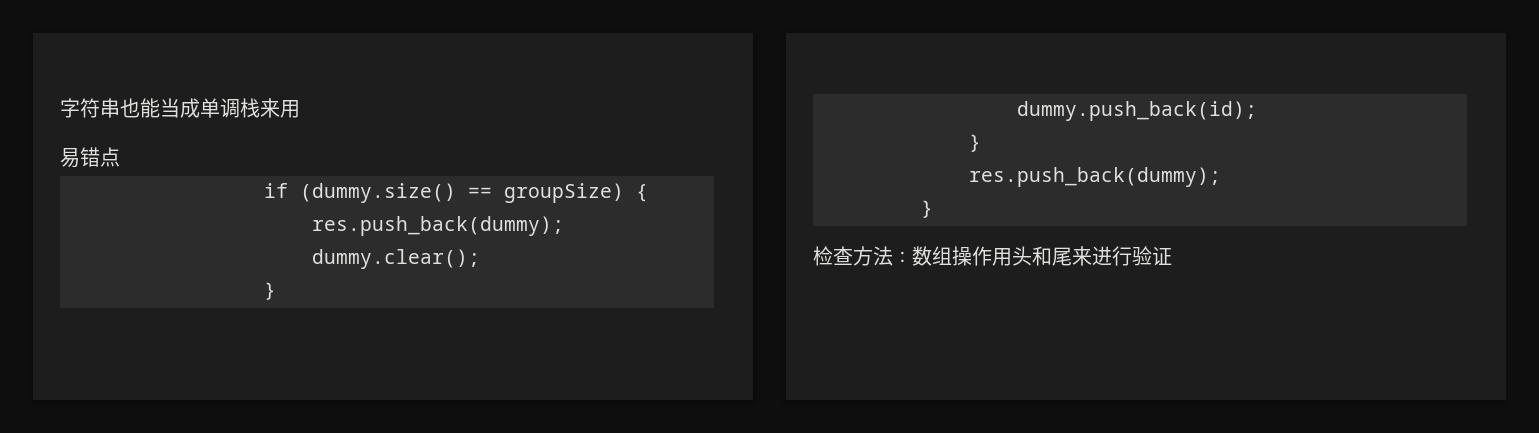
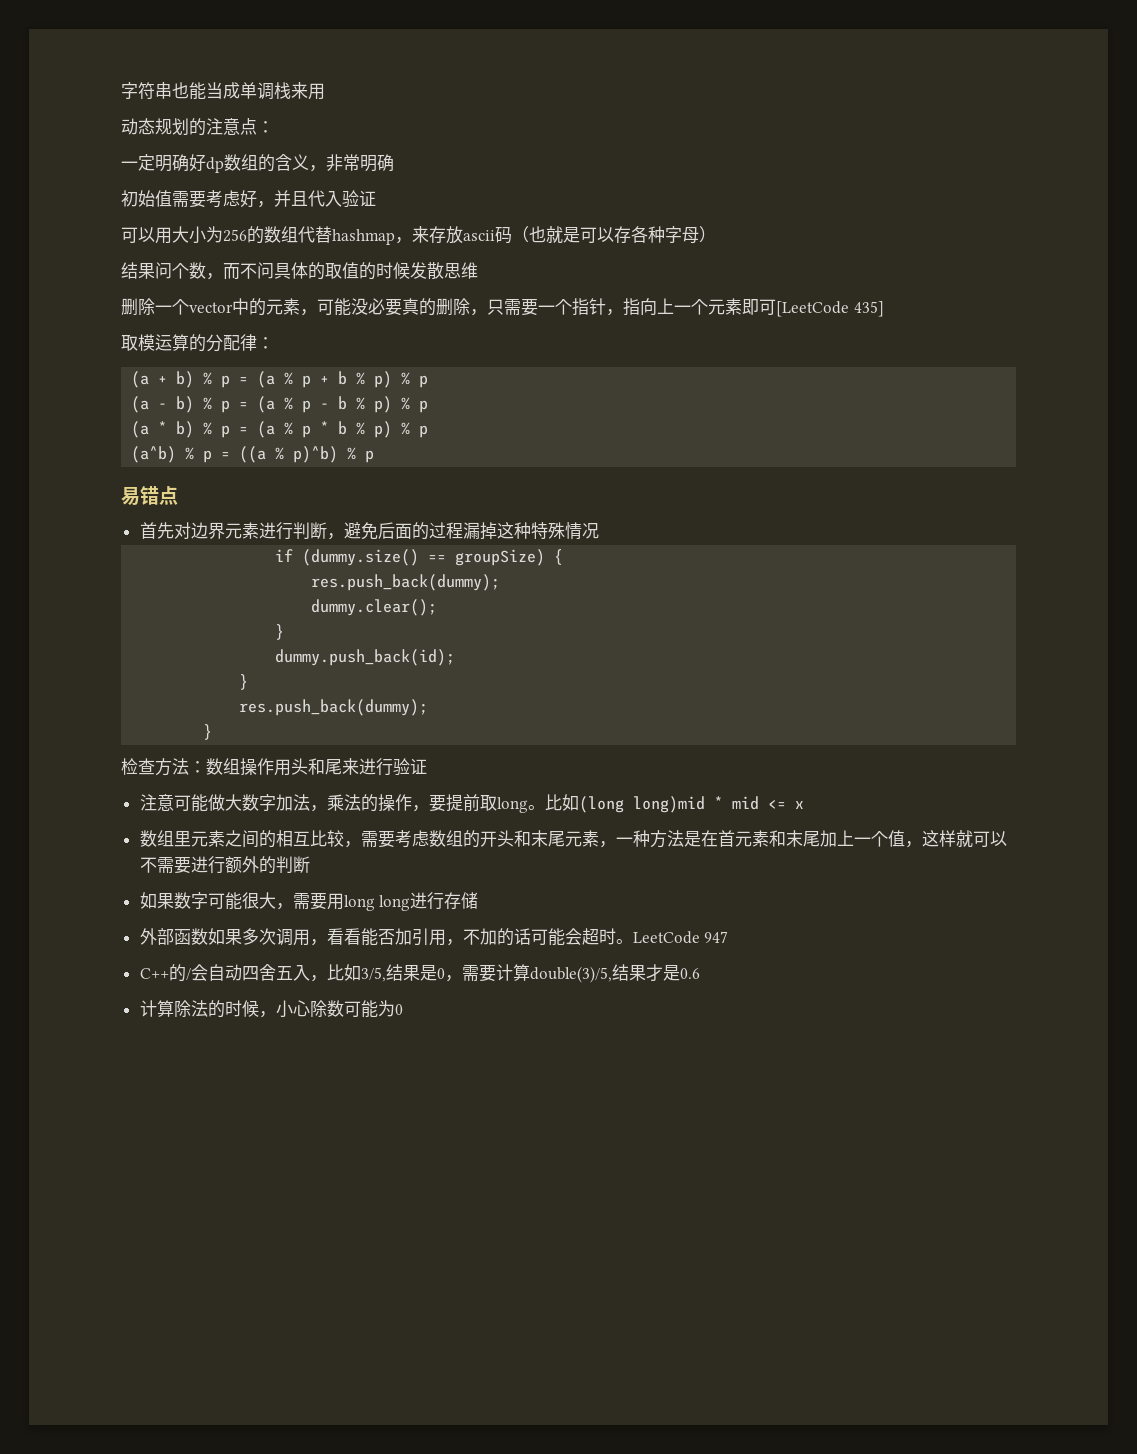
[60,147,120,168] 易错点 -> [121,118,274,136] [121,154,394,173] [121,190,376,208] [121,226,716,245] [121,262,478,280] [121,298,884,317] [121,334,274,352] [131,371,429,388] [131,396,429,413] [131,421,429,438] [131,446,375,463] [121,486,178,505] [139,522,599,540] 动态规划的注意点： // 一定明确好dp数组的含义，非常明确 // 初始值需要考虑好，并且代入验证 // 可以用大小为256的数组代替hashmap，来存放ascii码（也就是可以存各种字母） // 结果问个数，而不问具体的取值的时候发散思维 // 删除一个vector中的元素，可能没必要真的删除，只需要一个指针，指向上一个元素即可[LeetCode 435] // 取模运算的分配律： // (a + b) % p = (a % p + b % p) % p // (a - b) % p = (a % p - b % p) % p // (a * b) % p = (a % p * b % p) % p // (a^b) % p = ((a % p)^b) % p // 易错点 // 首先对边界元素进行判断，避免后面的过程漏掉这种特殊情况
(1172, 256) none -> [139,794,804,813] [139,830,1007,848] [139,856,310,874] [139,892,479,911] [139,928,729,946] [139,964,700,983] [139,1000,403,1018] // 注意可能做大数字加法，乘法的操作，要提前取long。比如(long long)mid * mid <= x // 数组里元素之间的相互比较，需要考虑数组的开头和末尾元素，一种方法是在首元素和末尾加上一个值，这样就可以不需要进行额外的判断 // 如果数字可能很大，需要用long long进行存储 // 外部函数如果多次调用，看看能否加引用，不加的话可能会超时。LeetCode 947 // C++的/会自动四舍五入，比如3/5,结果是0，需要计算double(3)/5,结果才是0.6 // 计算除法的时候，小心除数可能为0

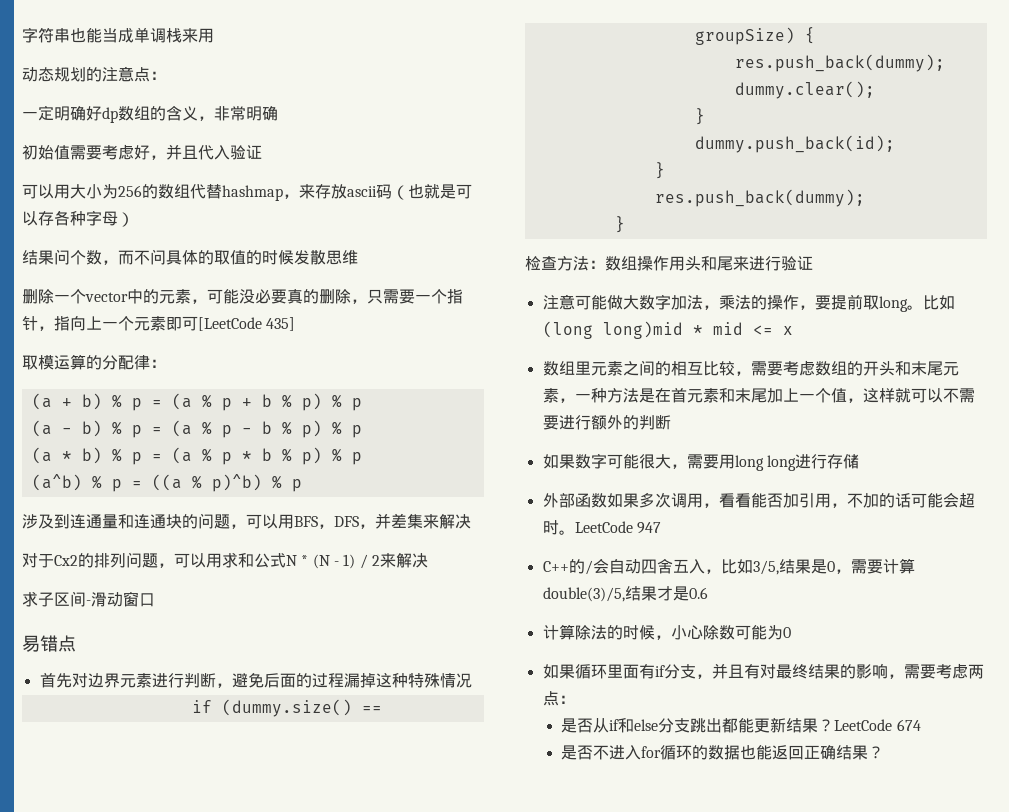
(375, 456) none -> [22,513,471,529] [22,552,428,569] [22,591,155,607] // 涉及到连通量和连通块的问题，可以用BFS，DFS，并差集来解决 // 对于Cx2的排列问题，可以用求和公式N * (N - 1) / 2来解决 // 求子区间-滑动窗口
(403, 1009) none -> [542,663,984,679] [542,691,575,706] [561,717,921,733] [561,745,885,760] // 如果循环里面有if分支，并且有对最终结果的影响，需要考虑两点： // 是否从if和else分支跳出都能更新结果？LeetCode 674 // 是否不进入for循环的数据也能返回正确结果？

